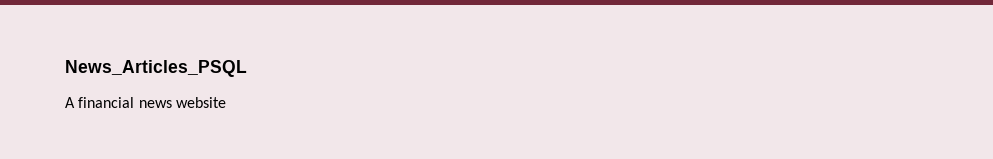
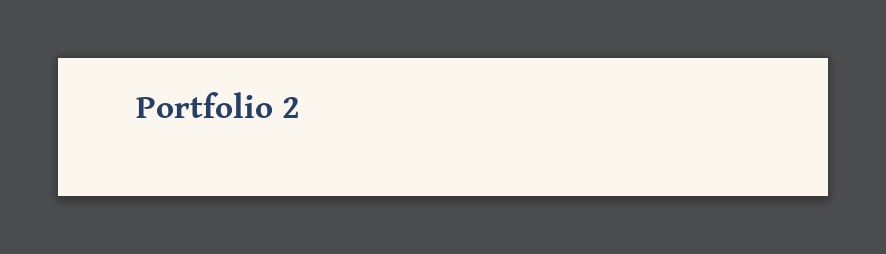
[65,60,247,77] [65,97,226,108] News_Articles_PSQL // A financial news website -> [136,92,301,118] Portfolio 2

